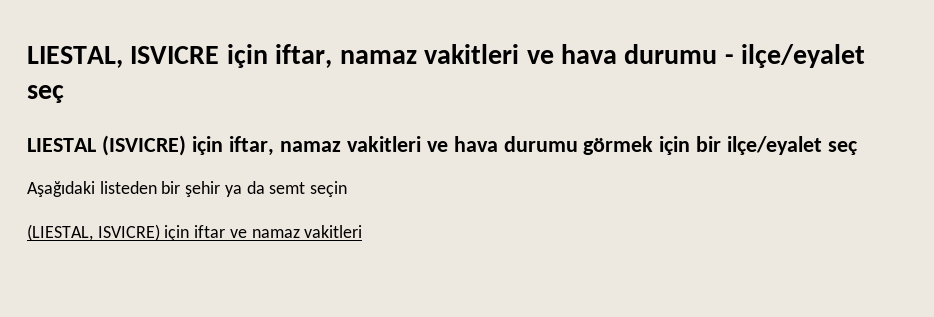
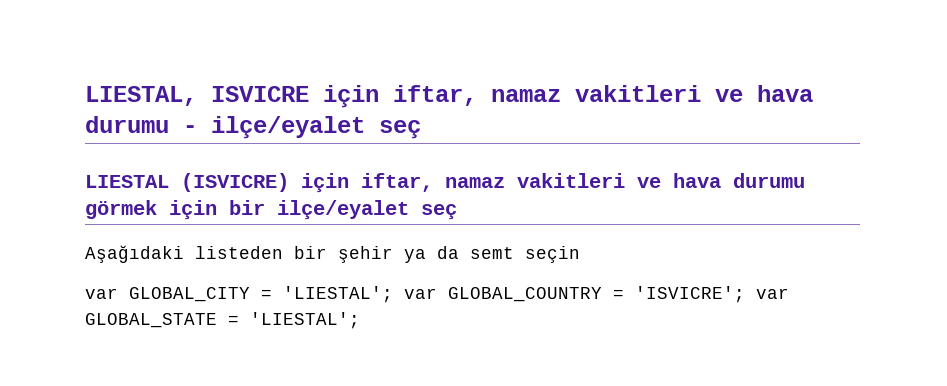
[27,224,363,241] (LIESTAL, ISVICRE) için iftar ve namaz vakitleri -> [85,286,789,303] [85,312,360,329] var GLOBAL_CITY = 'LIESTAL'; var GLOBAL_COUNTRY = 'ISVICRE'; var GLOBAL_STATE = 'LIESTAL';

